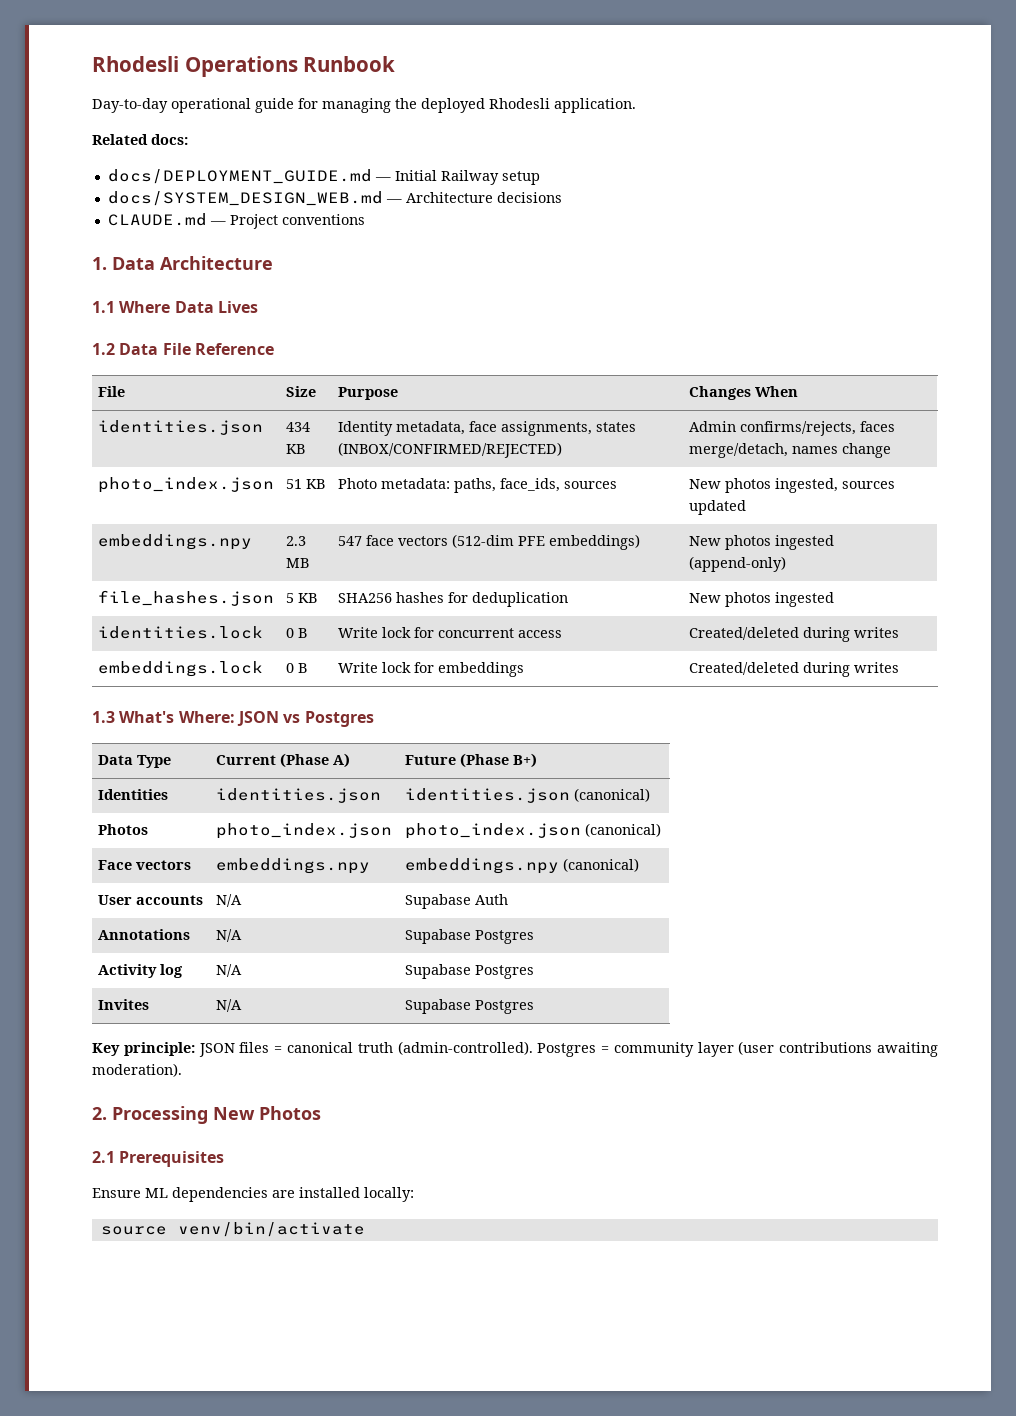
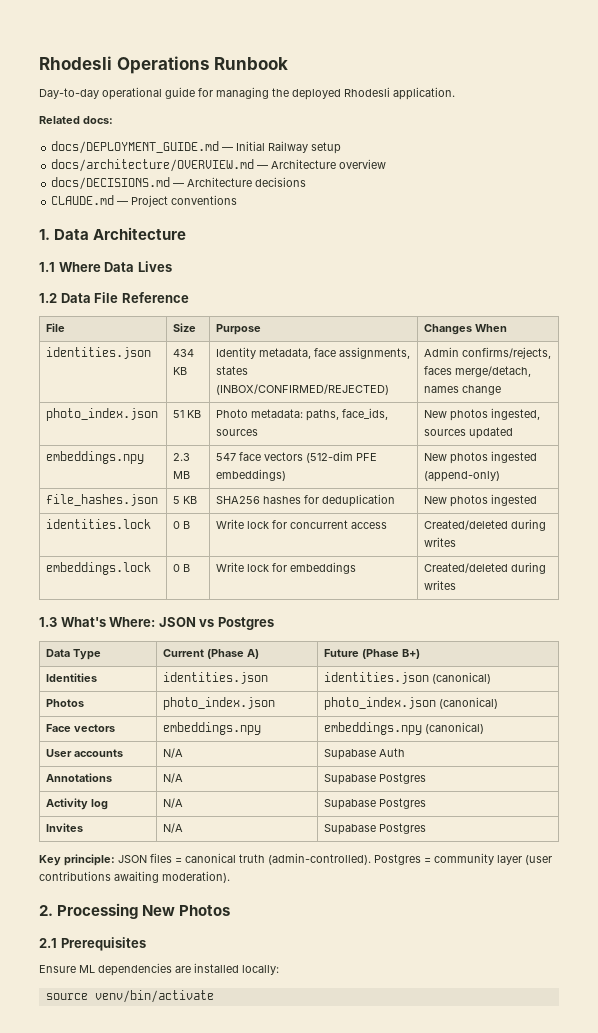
[107,191,383,206] docs/SYSTEM_DESIGN_WEB.md -> [51,159,387,172] [51,177,171,190] docs/architecture/OVERVIEW.md — Architecture overview // docs/DECISIONS.md

